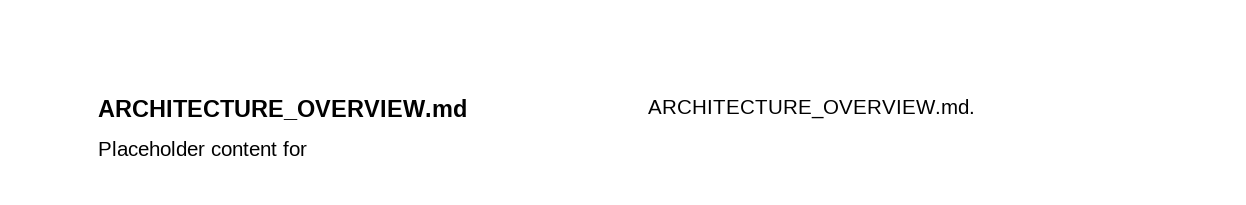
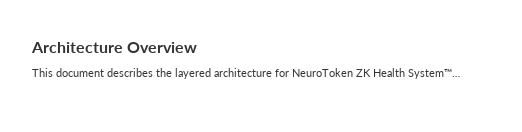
[98,99,467,120] [98,141,307,156] [648,99,975,119] ARCHITECTURE_OVERVIEW.md // Placeholder content for ARCHITECTURE_OVERVIEW.md. -> [31,42,198,53] [32,68,460,79] Architecture Overview // This document describes the layered architecture for NeuroToken ZK Health System™…

